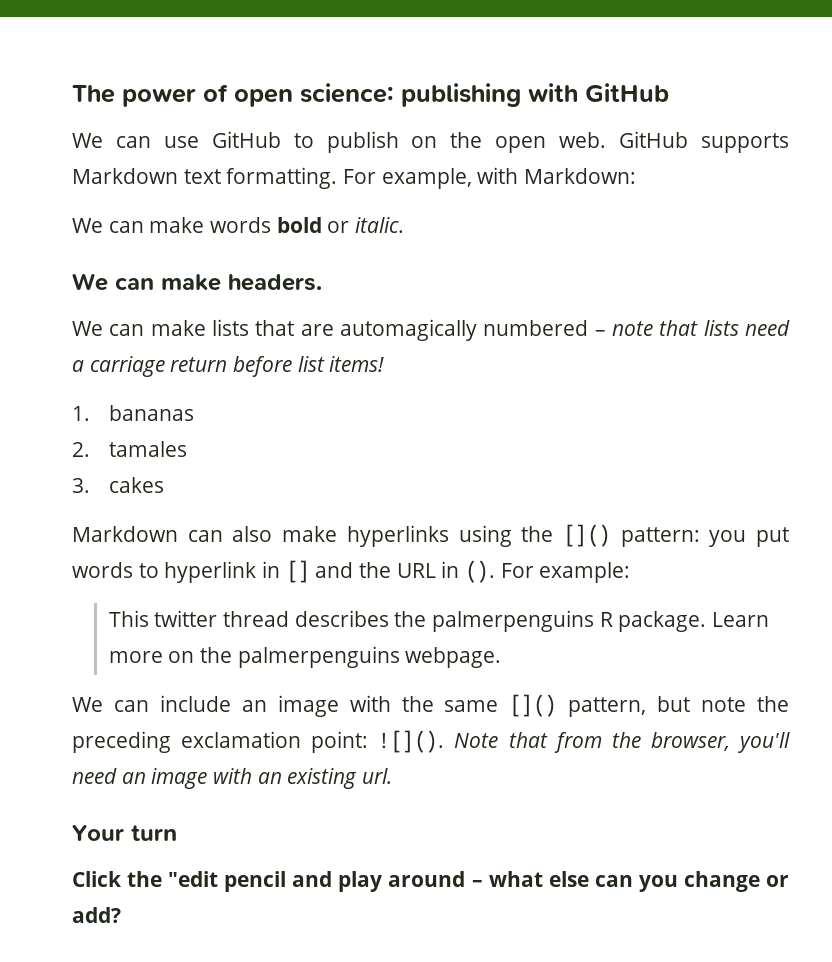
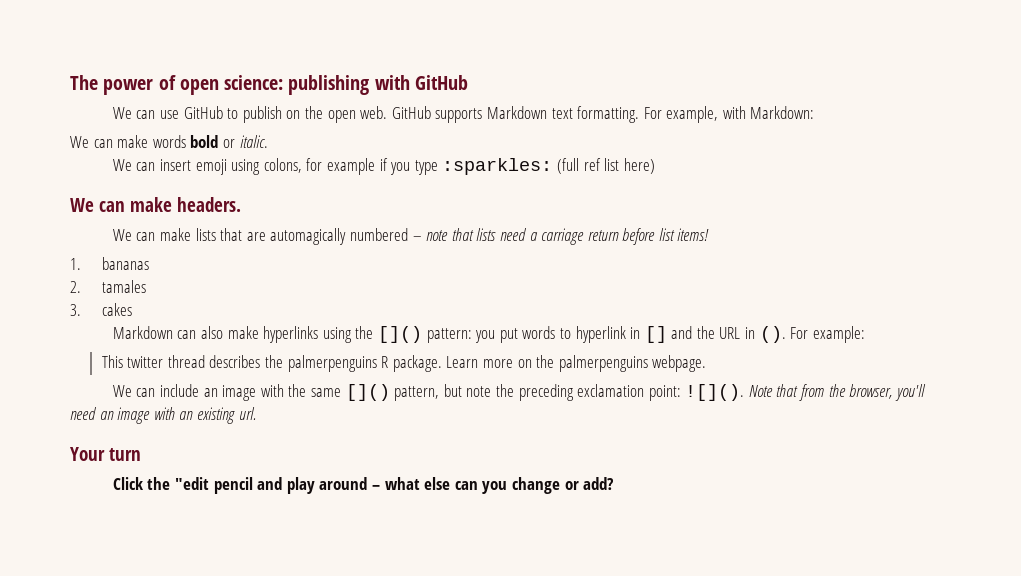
(405, 225) none -> [112,158,655,175] // We can insert emoji using colons, for example if you type :sparkles: (full ref list here)

